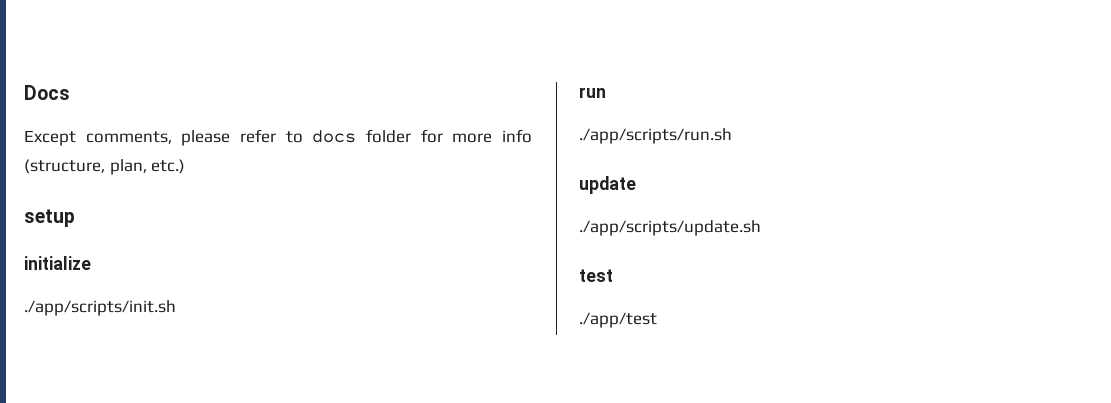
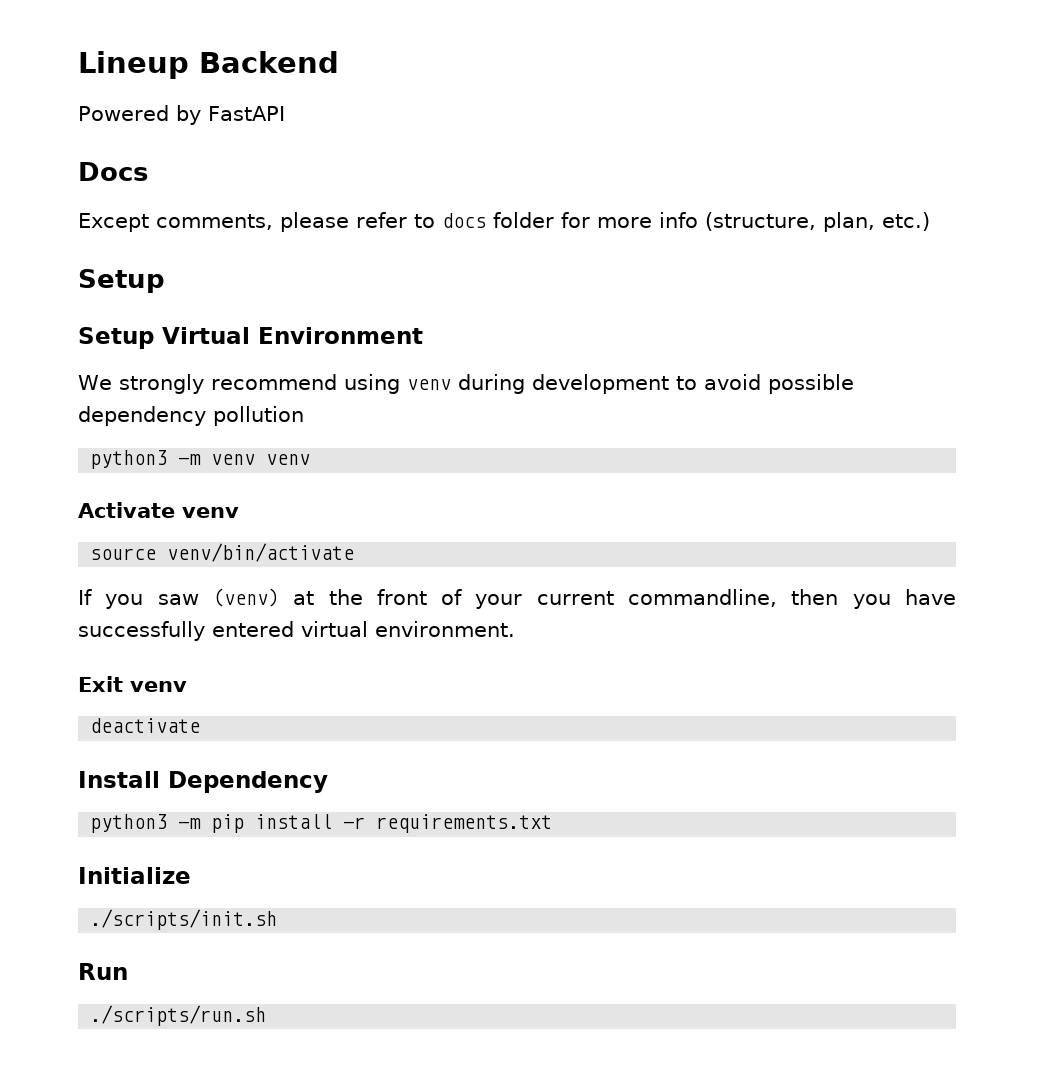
(24, 92) none -> [78,51,339,79] [78,105,285,125] Lineup Backend // Powered by FastAPI //
[24,209,75,227] [24,256,91,270] [24,300,176,316] [579,87,606,98] [579,128,732,144] [579,176,636,194] [579,220,761,236] [579,269,613,282] [579,312,657,328] setup // initialize // ./app/scripts/init.sh // run // ./app/scripts/run.sh // update // ./app/scripts/update.sh // test // ./app/test -> [78,269,165,293] [78,327,423,349] [78,374,854,394] [78,406,304,426] [90,450,311,469] [78,502,239,518] [90,543,355,562] [78,588,956,609] [78,621,515,641] [78,676,187,692] [90,718,201,733] [78,771,328,793] [90,814,553,833] [78,867,191,884] [90,909,278,930] [78,963,128,980] [90,1005,267,1026] Setup // Setup Virtual Environment // We strongly recommend using venv during development to avoid possible dependency pollution // python3 -m venv venv // Activate venv // source venv/bin/activate // If you saw (venv) at the front of your current commandline, then you have successfully entered virtual environment. // Exit venv // deactivate // Install Dependency // python3 -m pip install -r requirements.txt // Initialize // ./scripts/init.sh // Run // ./scripts/run.sh

